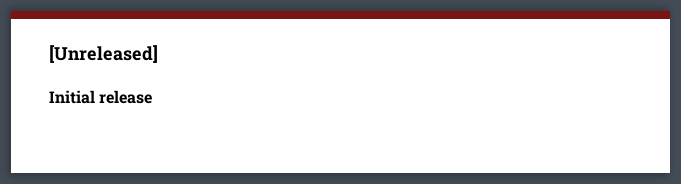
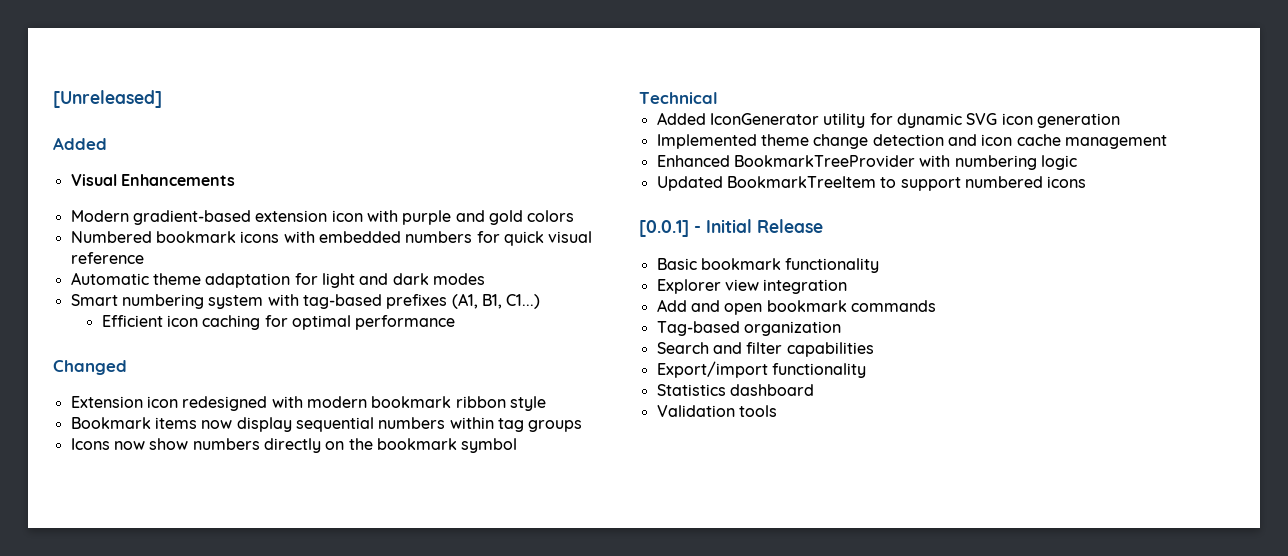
[49,90,153,104] Initial release -> [53,137,107,150] [70,174,235,186] [70,210,575,225] [70,231,593,246] [70,252,144,264] [70,272,485,288] [70,293,541,309] [101,315,456,330] [53,360,127,375] [70,396,546,411] [70,417,583,432] [70,438,518,453] [639,92,718,104] [656,112,1120,128] [656,134,1167,149] [656,155,1077,170] [656,176,1087,191] [639,219,823,237] [656,258,880,273] [656,279,848,294] [656,299,936,315] [656,321,841,336] [656,342,874,357] [656,361,866,378] [656,384,814,396] [656,405,777,417] Added // Visual Enhancements // Modern gradient-based extension icon with purple and gold colors // Numbered bookmark icons with embedded numbers for quick visual reference // Automatic theme adaptation for light and dark modes // Smart numbering system with tag-based prefixes (A1, B1, C1...) // Efficient icon caching for optimal performance // Changed // Extension icon redesigned with modern bookmark ribbon style // Bookmark items now display sequential numbers within tag groups // Icons now show numbers directly on the bookmark symbol // Technical // Added IconGenerator utility for dynamic SVG icon generation // Implemented theme change detection and icon cache management // Enhanced BookmarkTreeProvider with numbering logic // Updated BookmarkTreeItem to support numbered icons // [0.0.1] - Initial Release // Basic bookmark functionality // Explorer view integration // Add and open bookmark commands // Tag-based organization // Search and filter capabilities // Export/import functionality // Statistics dashboard // Validation tools

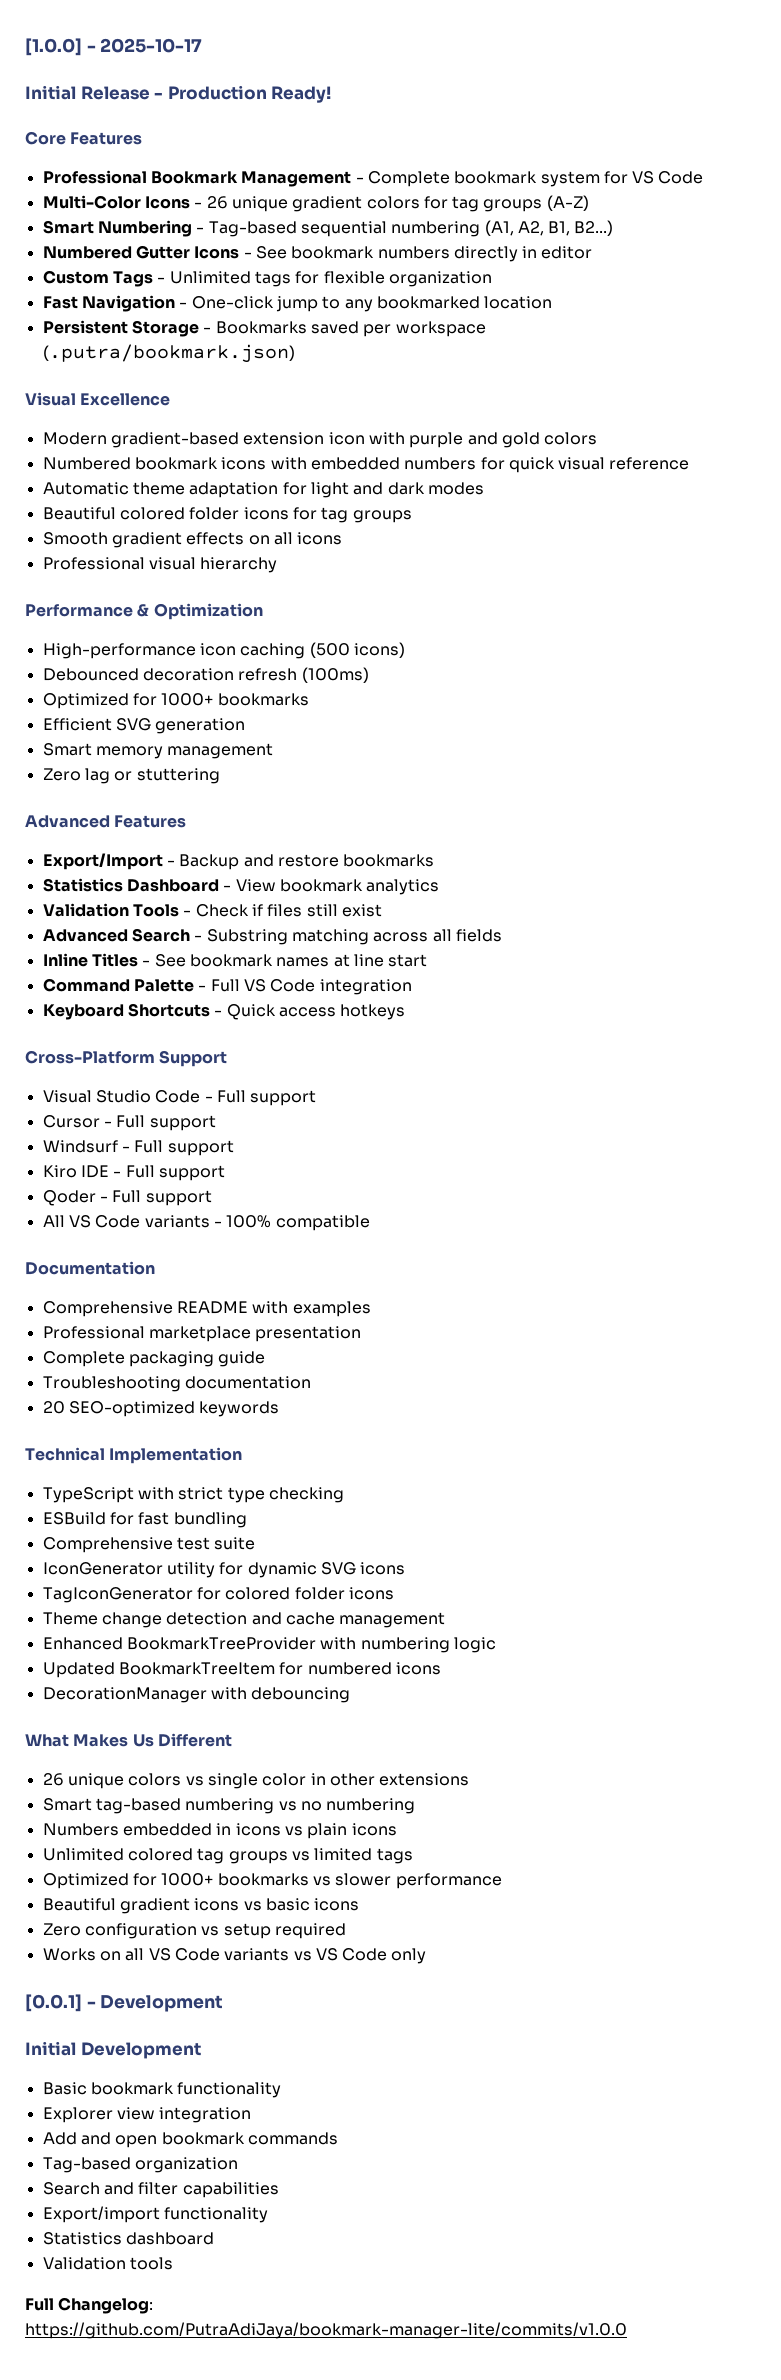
[53,90,162,108] [53,137,107,150] [70,174,235,186] [Unreleased] // Added // Visual Enhancements -> [25,38,203,56] [25,85,332,103] [25,131,143,145] [42,170,704,187] [42,195,589,212] [42,220,614,237] [42,245,593,262] [42,270,492,287] [42,295,553,312] [42,320,486,337] [42,344,295,363] [25,392,171,406] [1.0.0] - 2025-10-17 // Initial Release - Production Ready! // Core Features // Professional Bookmark Management - Complete bookmark system for VS Code // Multi-Color Icons - 26 unique gradient colors for tag groups (A-Z) // Smart Numbering - Tag-based sequential numbering (A1, A2, B1, B2...) // Numbered Gutter Icons - See bookmark numbers directly in editor // Custom Tags - Unlimited tags for flexible organization // Fast Navigation - One-click jump to any bookmarked location // Persistent Storage - Bookmarks saved per workspace (.putra/bookmark.json) // Visual Excellence
[70,293,541,309] [101,315,456,330] [53,360,127,375] [70,396,546,411] [70,417,583,432] [70,438,518,453] [639,92,718,104] [656,112,706,125] Smart numbering system with tag-based prefixes (A1, B1, C1...) // Efficient icon caching for optimal performance // Changed // Extension icon redesigned with modern bookmark ribbon style // Bookmark items now display sequential numbers within tag groups // Icons now show numbers directly on the bookmark symbol // Technical // Added -> [42,507,412,523] [42,532,343,548] [42,557,278,573] [25,603,263,620] [42,642,405,659] [42,667,369,683] [42,693,309,709] [42,718,246,734] [42,743,274,759] [42,768,220,784] [25,815,187,828] [42,853,435,870] [42,878,440,895] [42,903,382,917] [42,928,502,945] [42,953,428,967] [42,978,412,995] [42,1003,406,1020] [25,1050,228,1067] [42,1090,317,1106] [42,1115,216,1131] [42,1140,234,1156] [42,1165,225,1181] [42,1190,212,1206] [42,1215,370,1231] [25,1261,155,1275] [42,1301,371,1317] [42,1326,362,1342] [42,1351,266,1367] [42,1376,311,1392] [42,1401,280,1417] [25,1447,243,1464] [42,1487,344,1503] [42,1512,247,1528] [42,1537,256,1553] Beautiful colored folder icons for tag groups // Smooth gradient effects on all icons // Professional visual hierarchy // Performance & Optimization // High-performance icon caching (500 icons) // Debounced decoration refresh (100ms) // Optimized for 1000+ bookmarks // Efficient SVG generation // Smart memory management // Zero lag or stuttering // Advanced Features // Export/Import - Backup and restore bookmarks // Statistics Dashboard - View bookmark analytics // Validation Tools - Check if files still exist // Advanced Search - Substring matching across all fields // Inline Titles - See bookmark names at line start // Command Palette - Full VS Code integration // Keyboard Shortcuts - Quick access hotkeys // Cross-Platform Support // Visual Studio Code - Full support // Cursor - Full support // Windsurf - Full support // Kiro IDE - Full support // Qoder - Full support // All VS Code variants - 100% compatible // Documentation // Comprehensive README with examples // Professional marketplace presentation // Complete packaging guide // Troubleshooting documentation // 20 SEO-optimized keywords // Technical Implementation // TypeScript with strict type checking // ESBuild for fast bundling // Comprehensive test suite //
[1001,113,1120,128] [656,134,809,149] icon generation // Implemented theme -> [360,1562,406,1575] [42,1587,394,1603] [42,1612,98,1625] icons // TagIconGenerator for colored folder icons // Theme
[981,134,1013,146] icon -> (282, 1618) none
[880,177,961,191] to support -> [279,1662,304,1675] for
(1087, 182) none -> [42,1687,351,1703] [25,1733,232,1747] [42,1773,470,1789] [42,1798,416,1814] [42,1823,397,1839] [42,1848,413,1864] [42,1873,502,1889] [42,1898,360,1914] [42,1923,346,1939] [42,1948,427,1964] // DecorationManager with debouncing // What Makes Us Different // 26 unique colors vs single color in other extensions // Smart tag-based numbering vs no numbering // Numbers embedded in icons vs plain icons // Unlimited colored tag groups vs limited tags // Optimized for 1000+ bookmarks vs slower performance // Beautiful gradient icons vs basic icons // Zero configuration vs setup required // Works on all VS Code variants vs VS Code only
[706,219,823,233] Initial Release -> [100,1995,224,2012] [25,2041,201,2059] Development // Initial Development
(777, 411) none -> [25,2297,154,2314] [25,2322,627,2339] // Full Changelog: https://github.com/PutraAdiJaya/bookmark-manager-lite/commits/v1.0.0

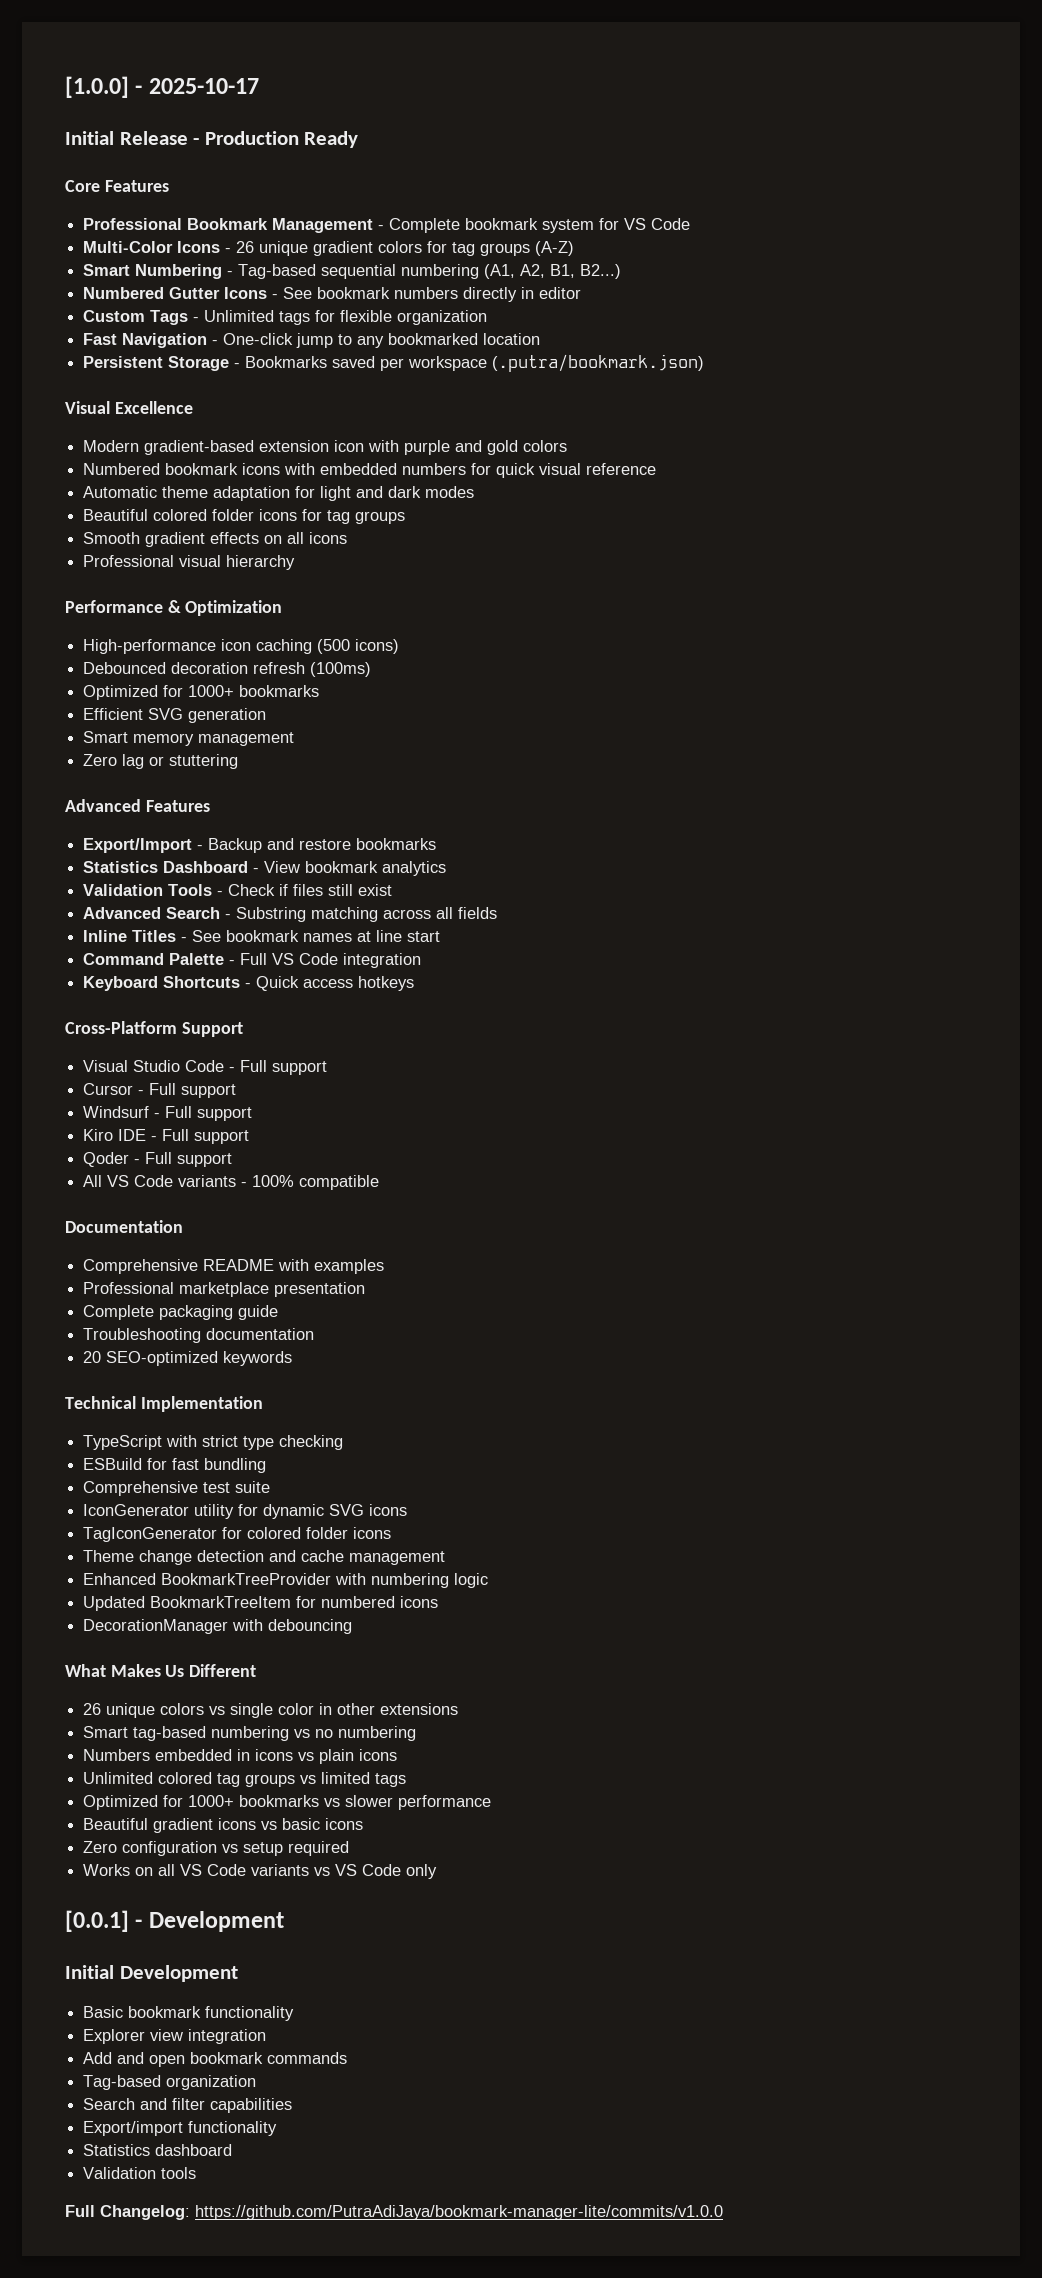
[271,86,332,103] Ready! -> [304,131,359,148] Ready

